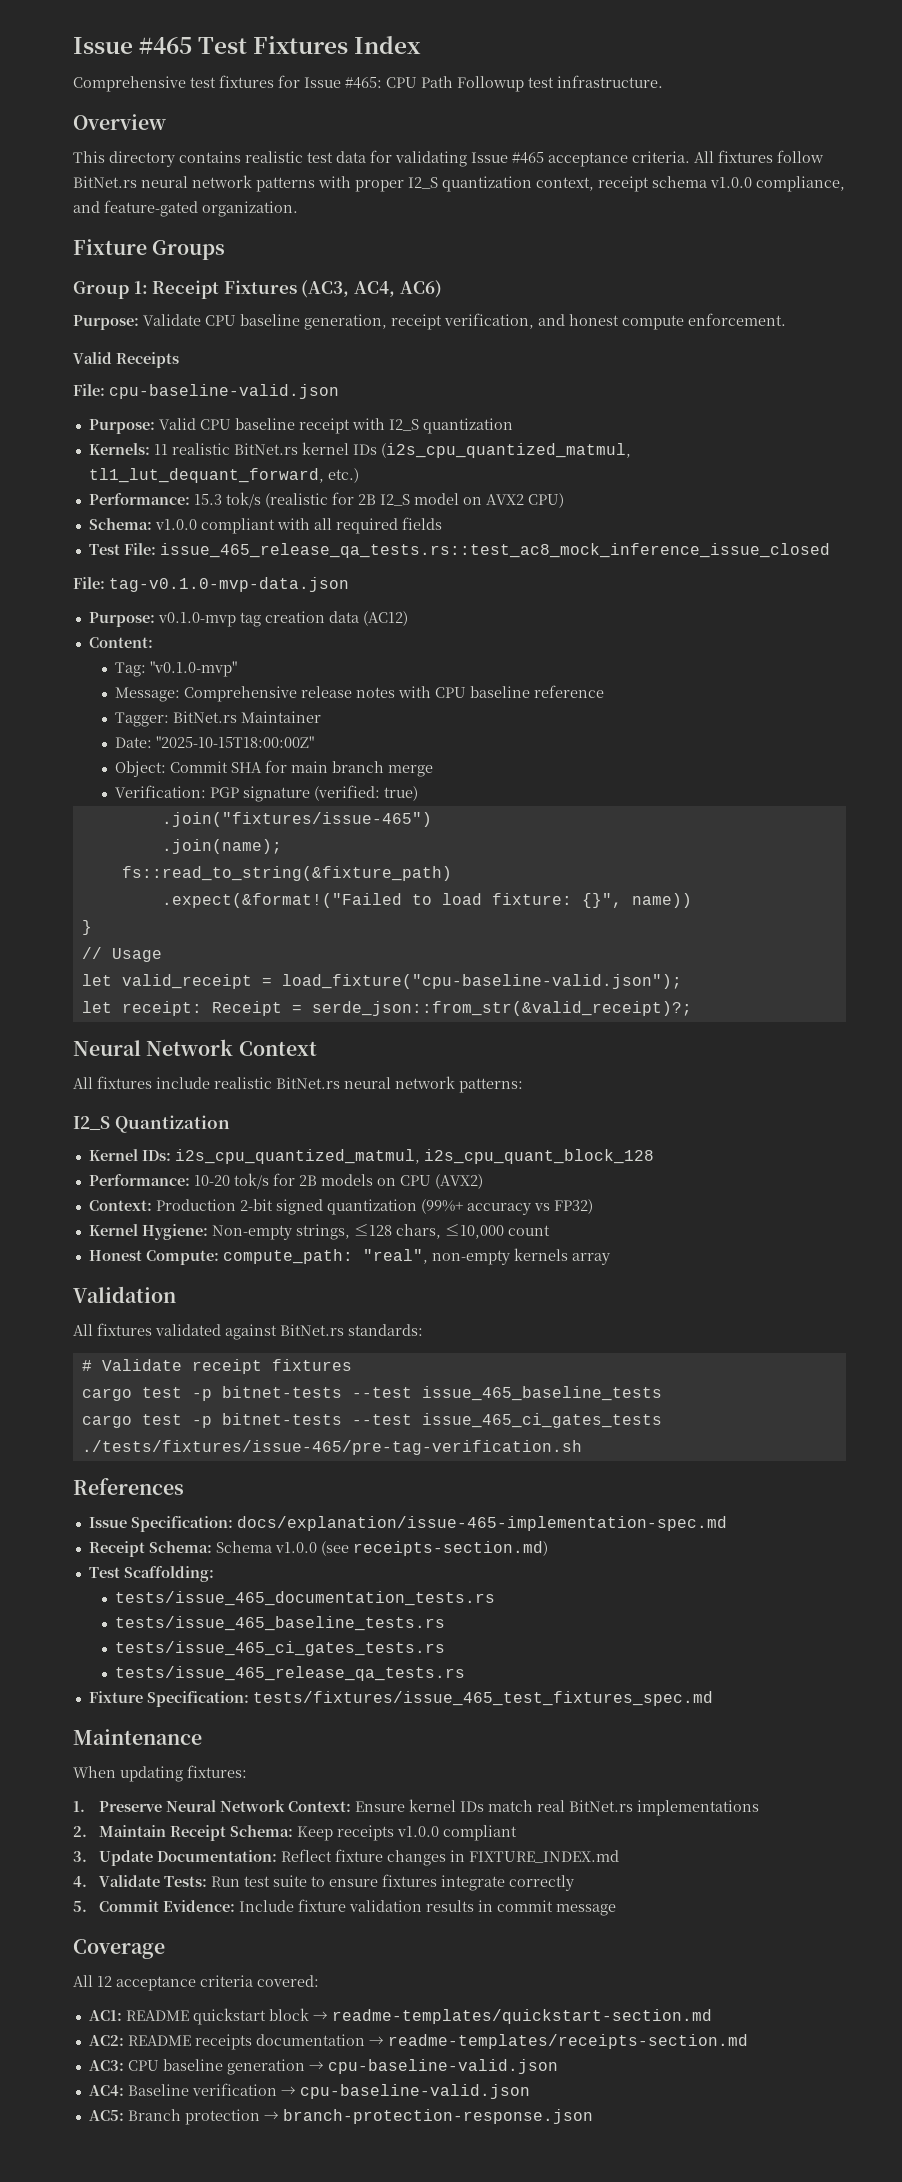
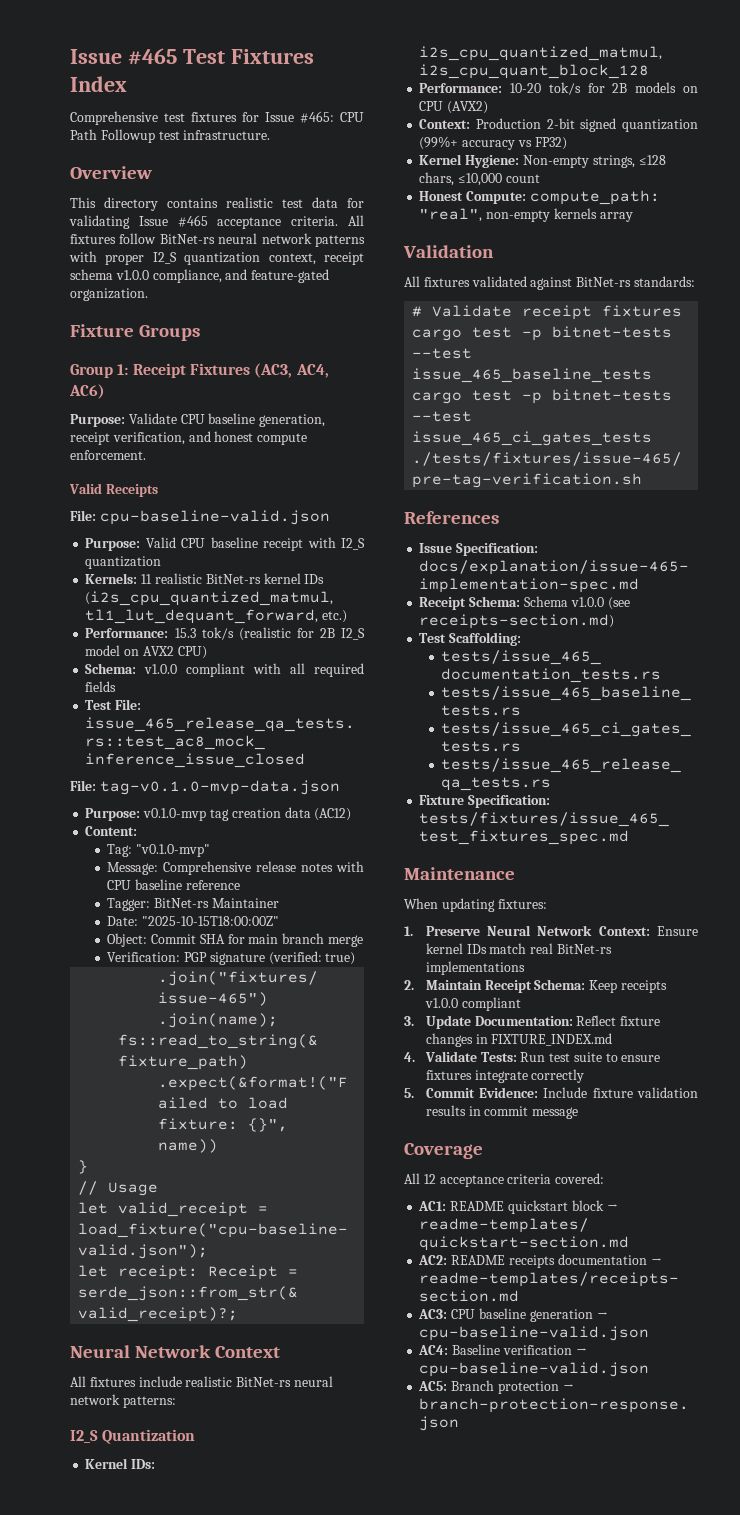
[73,176,137,188] BitNet.rs -> [159,234,215,244] BitNet-rs
[233,443,298,455] BitNet.rs -> [205,574,261,584] BitNet-rs
[173,711,238,723] BitNet.rs -> [153,898,209,908] BitNet-rs
[276,1077,340,1089] BitNet.rs -> [236,1377,292,1387] BitNet-rs
[280,1324,344,1336] BitNet.rs -> [576,277,632,287] BitNet-rs
[569,1800,634,1812] BitNet.rs -> [556,944,612,954] BitNet-rs

